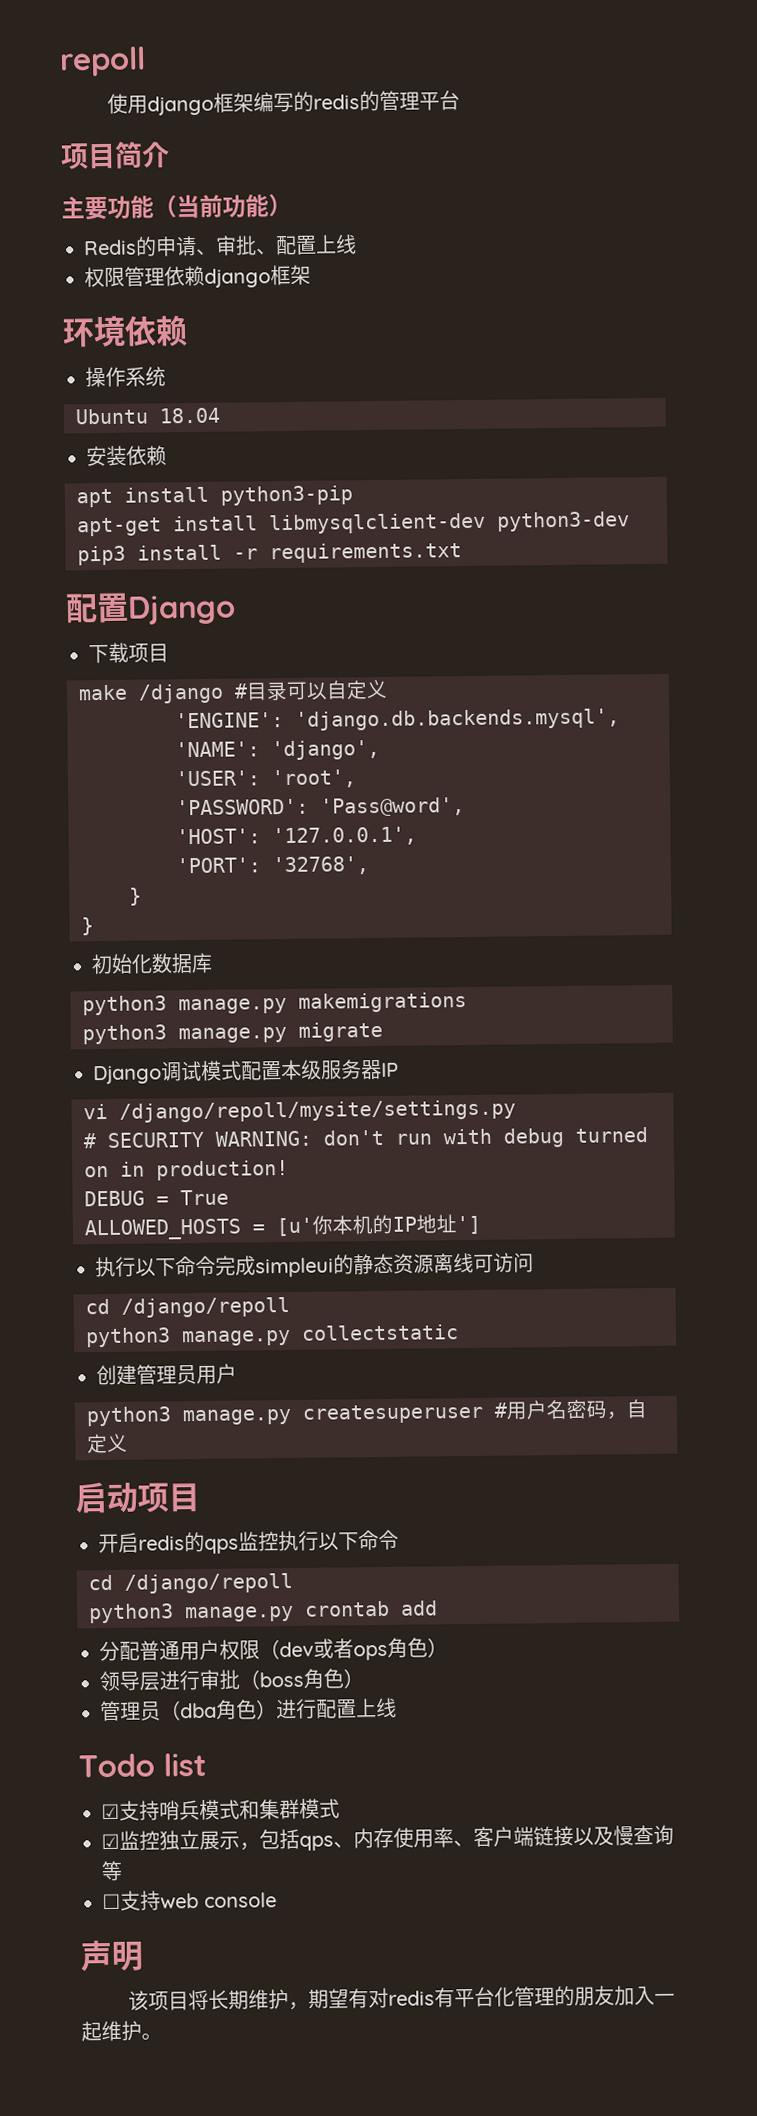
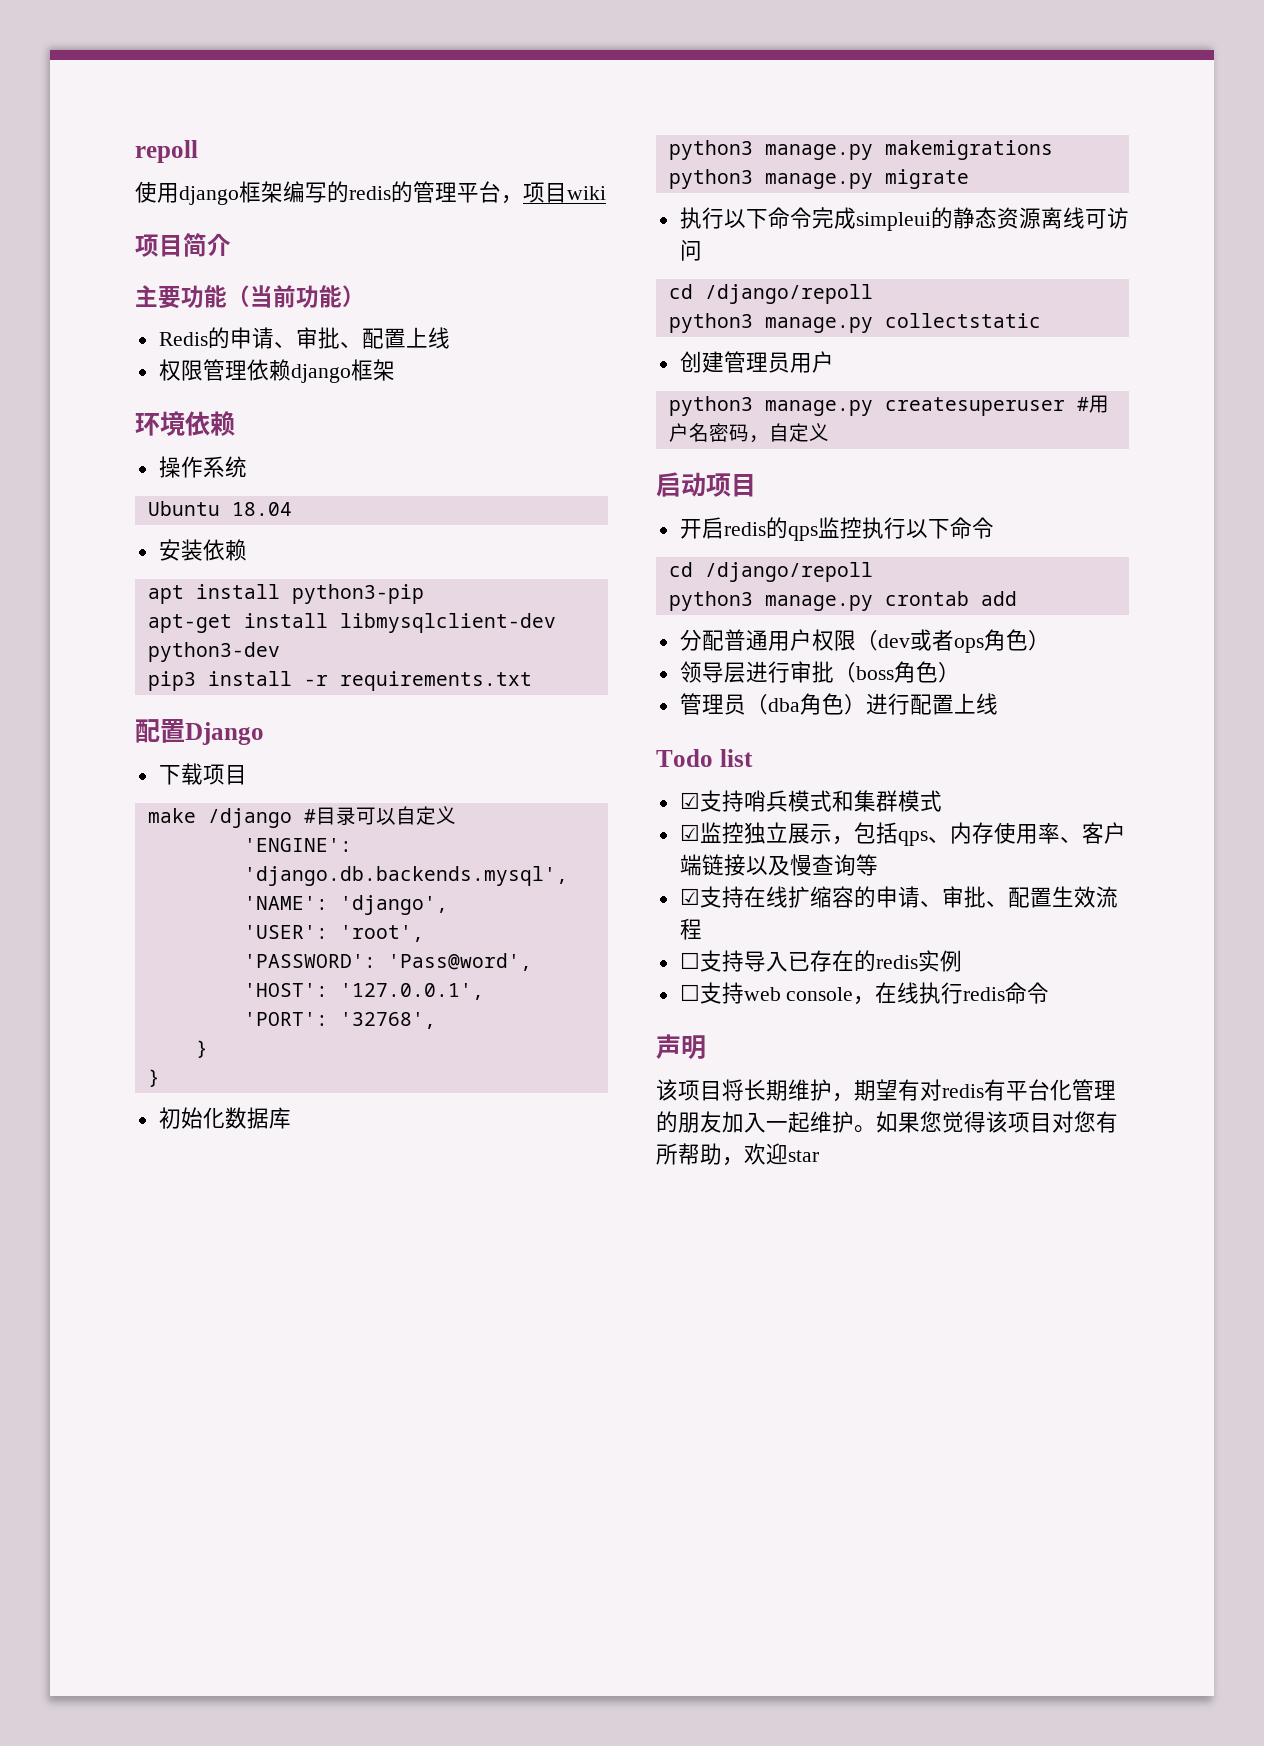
(460, 100) none -> [501,182,606,204] ，项目wiki
[93,1059,399,1085] [83,1099,516,1123] [83,1127,648,1149] [84,1159,289,1181] [84,1189,229,1207] [84,1214,481,1241] // Django调试模式配置本级服务器IP // vi /django/repoll/mysite/settings.py // # SECURITY WARNING: don't run with debug turned on in production! // DEBUG = True // ALLOWED_HOSTS = [u'你本机的IP地址'] -> (969, 179) none
(123, 1871) none -> [679,886,1118,908] [679,918,702,940] [679,950,962,972] // ☑支持在线扩缩容的申请、审批、配置生效流程 // ☐支持导入已存在的redis实例
(277, 1900) none -> [853,982,1050,1005] ，在线执行redis命令
(162, 2036) none -> [876,1111,1118,1133] [656,1143,819,1166] 如果您觉得该项目对您有所帮助，欢迎star

